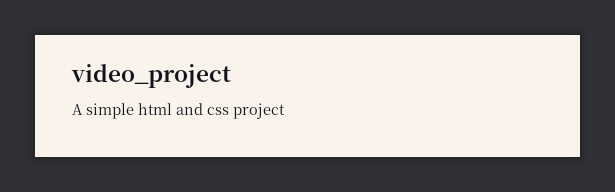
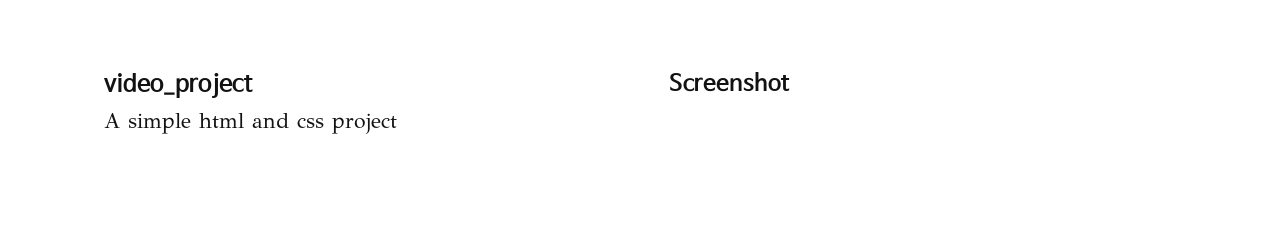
(285, 111) none -> [669,72,790,92] // Screenshot

